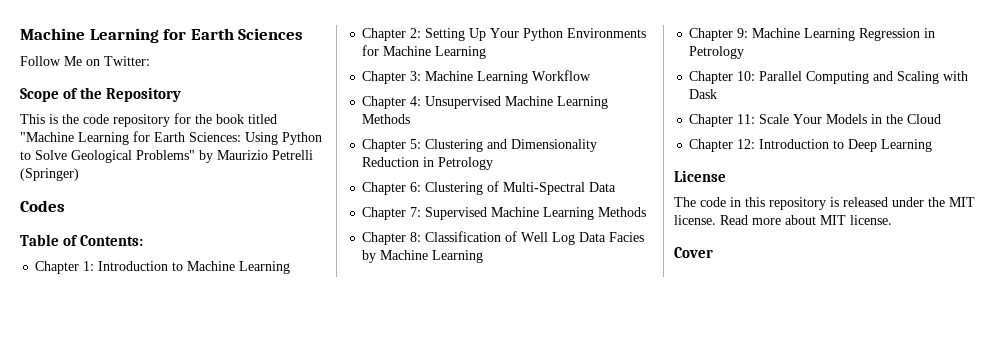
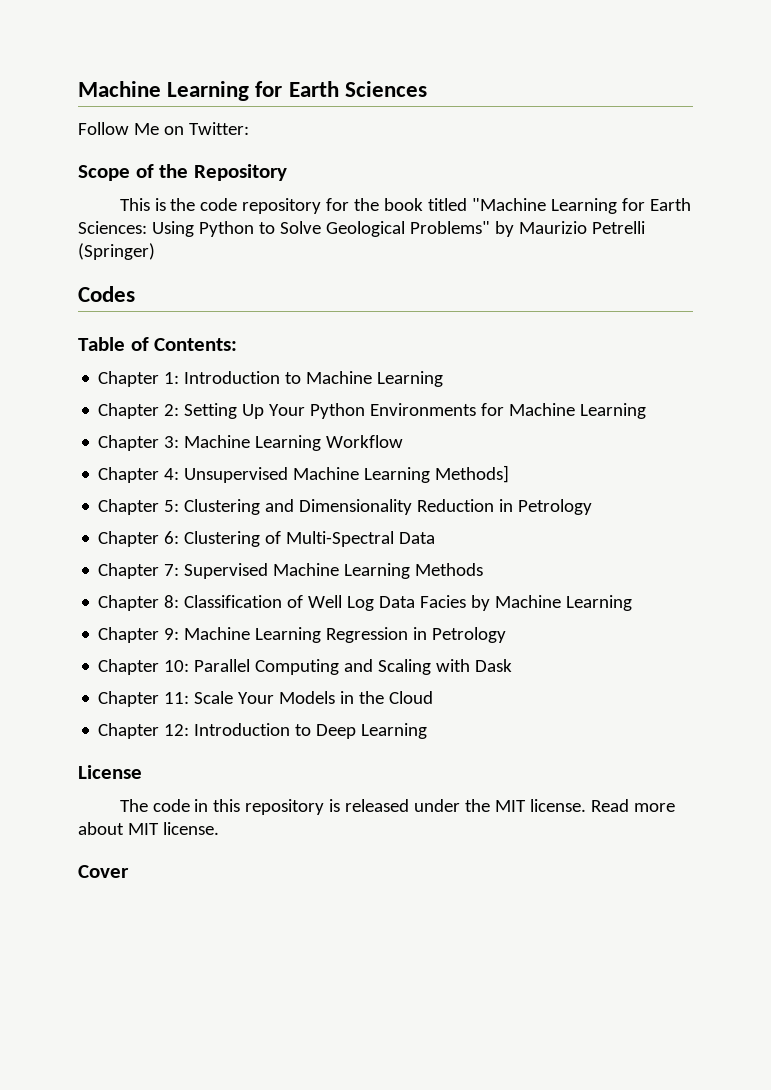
[362,114,411,124] Methods -> [435,465,510,483] Methods]

